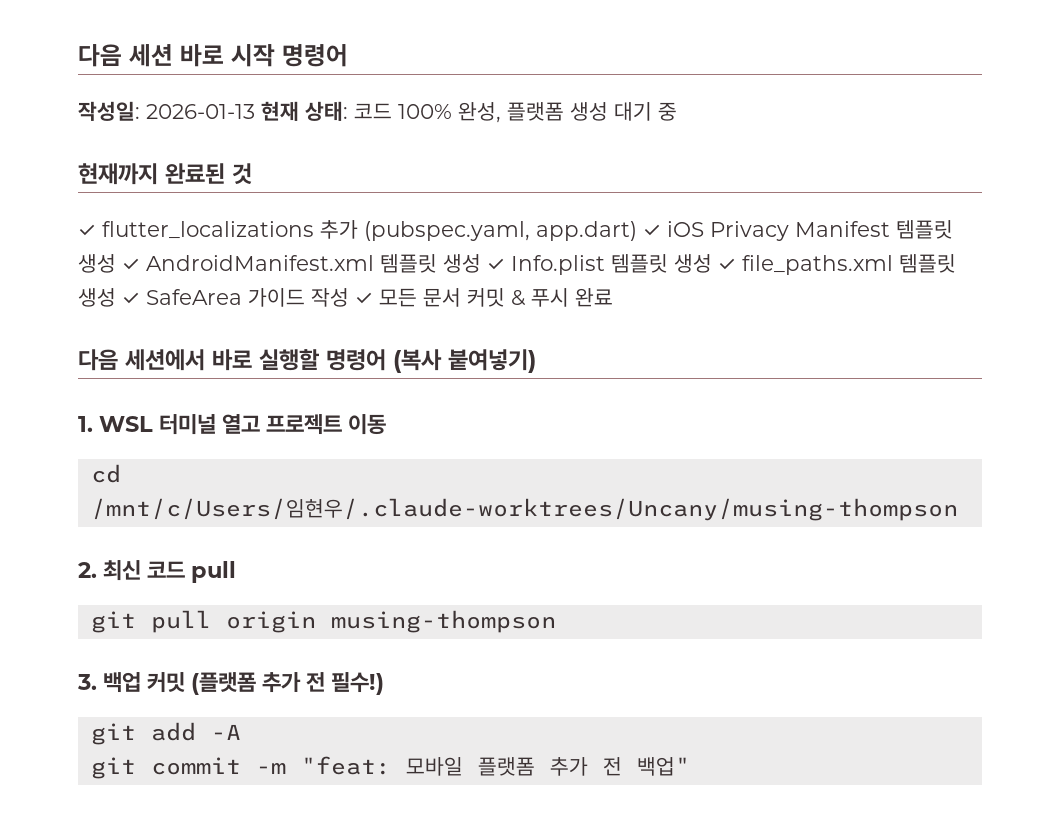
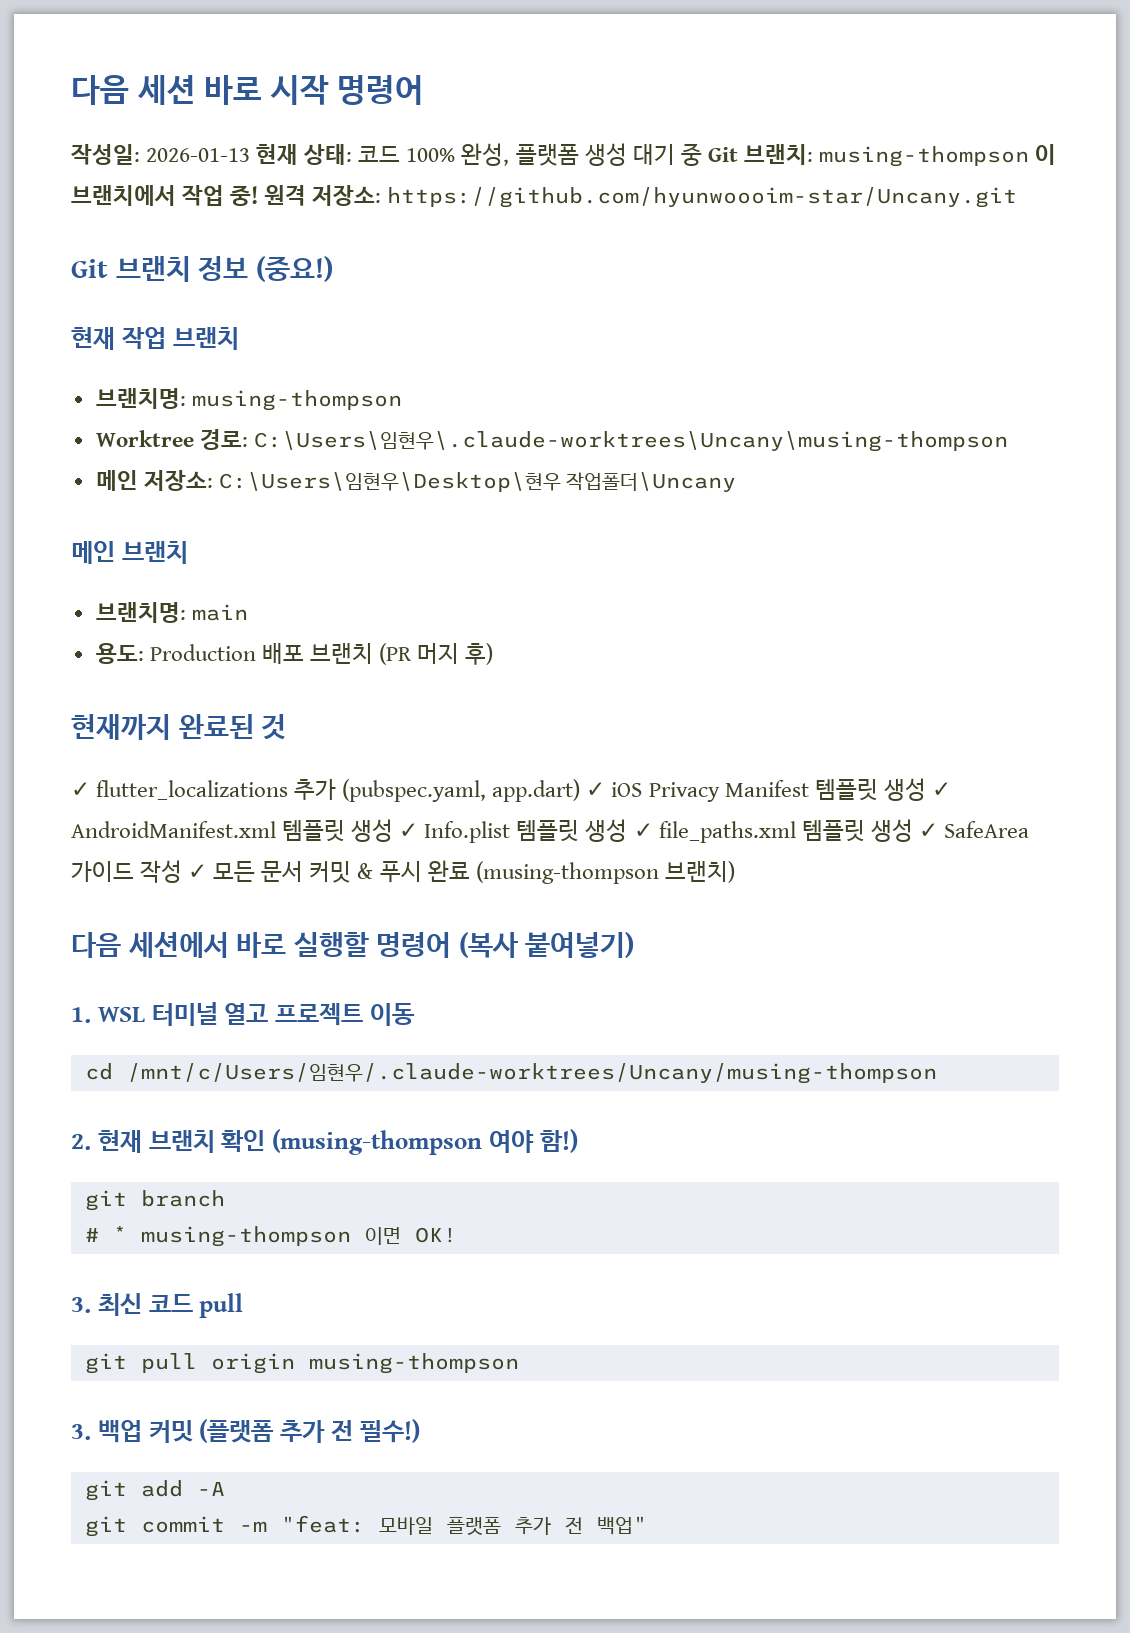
(677, 111) none -> [707,144,1057,167] [71,185,1018,208] [71,256,333,282] [71,327,239,350] [95,388,402,411] [95,429,1008,452] [95,470,737,492] [71,541,188,564] [95,602,248,623] [95,643,494,665] Git 브랜치: musing-thompson 이 브랜치에서 작업 중! 원격 저장소: https://github.com/hyunwoooim-star/Uncany.git // Git 브랜치 정보 (중요!) // 현재 작업 브랜치 // 브랜치명: musing-thompson // Worktree 경로: C:\Users\임현우\.claude-worktrees\Uncany\musing-thompson // 메인 저장소: C:\Users\임현우\Desktop\현우 작업폴더\Uncany // 메인 브랜치 // 브랜치명: main // 용도: Production 배포 브랜치 (PR 머지 후)
(613, 297) none -> [475,861,735,884] (musing-thompson 브랜치)
(97, 570) none -> [97,1129,578,1155] [84,1190,225,1211] [84,1226,457,1247] [71,1297,91,1313] 현재 브랜치 확인 (musing-thompson 여야 함!) // git branch // # * musing-thompson 이면 OK! // 3.

